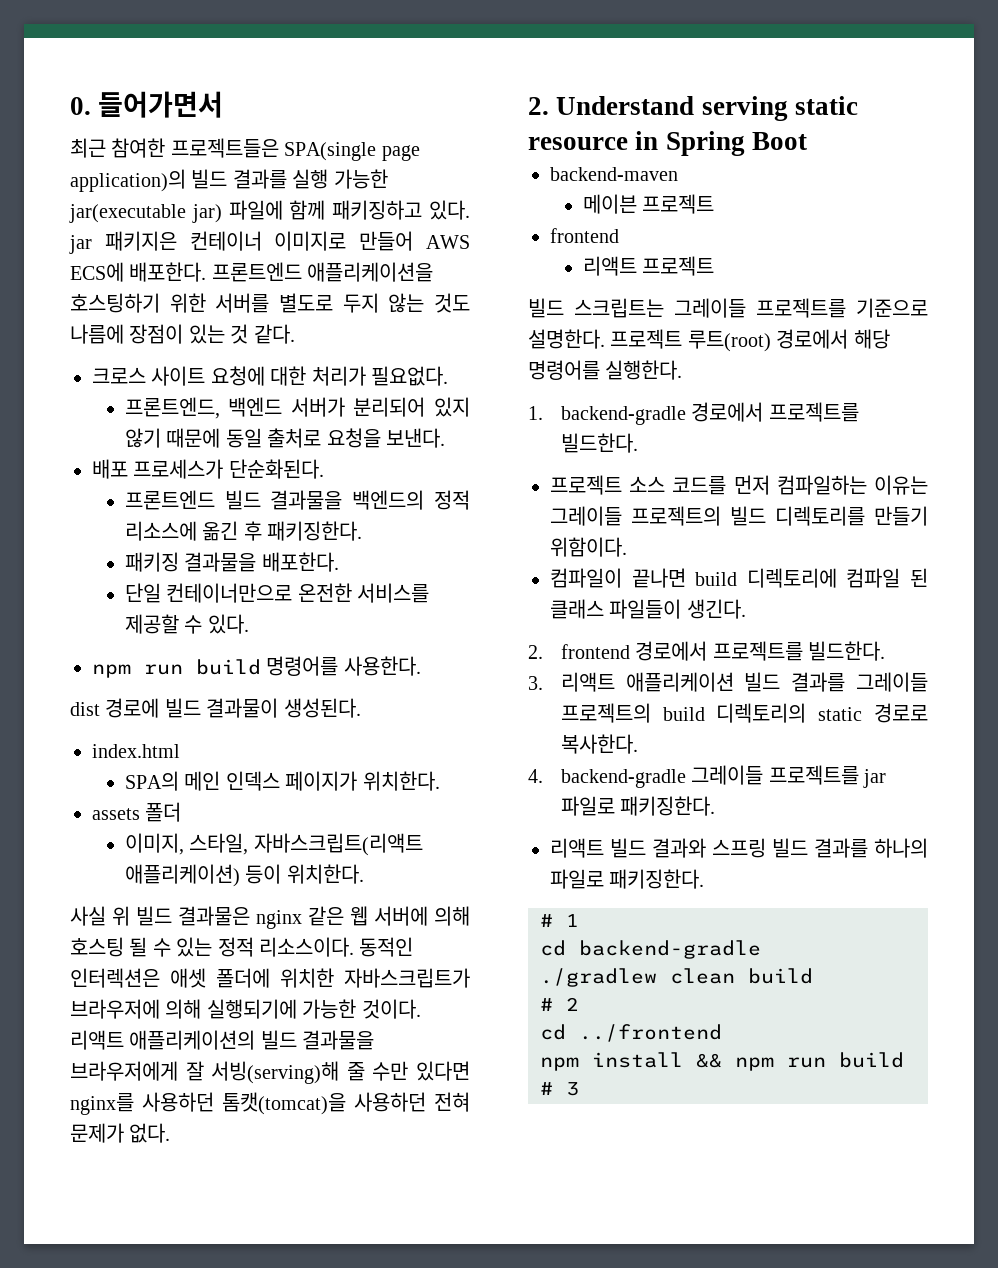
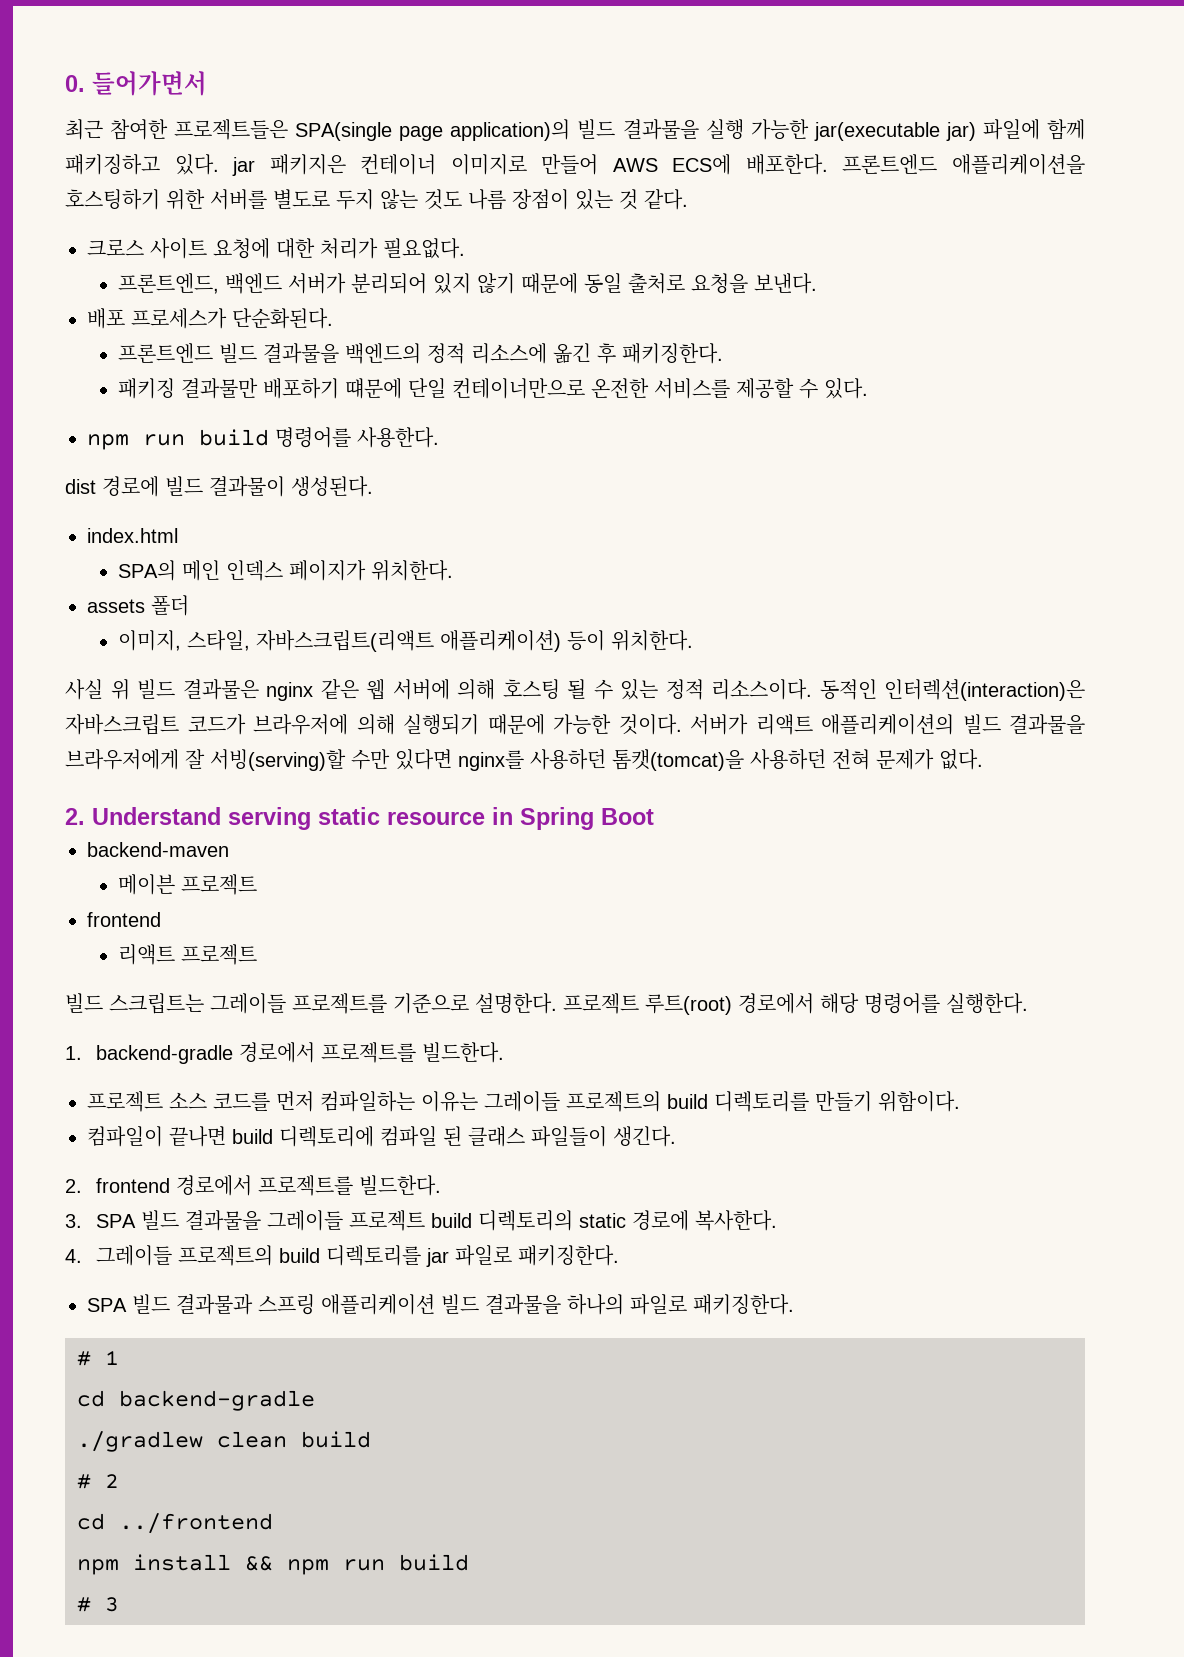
[232,169,287,189] 결과를 -> [622,119,699,140] 결과물을
[70,324,124,344] 나름에 -> [468,189,506,210] 나름
[184,552,339,572] 결과물을 배포한다. // -> [180,378,402,399] 결과물만 배포하기 떄문에
[70,968,470,988] [70,999,297,1019] 인터렉션은 애셋 폴더에 위치한 자바스크립트가 브라우저에 의해 실행되기에 -> [884,679,1085,701] [65,714,545,735] 인터렉션(interaction)은 자바스크립트 코드가 브라우저에 의해 실행되기 때문에
(421, 1009) none -> [690,714,748,735] 서버가
[211,1061,365,1084] 서빙(serving)해 줄 -> [210,749,346,771] 서빙(serving)할
[730,506,766,526] 빌드 -> [667,1094,708,1109] build
[560,672,928,692] [560,703,928,723] [560,734,638,754] [528,765,887,788] [560,796,716,816] [550,838,868,858] 리액트 애플리케이션 빌드 결과를 그레이들 프로젝트의 build 디렉토리의 static 경로로 복사한다. // 4. backend-gradle 그레이들 프로젝트를 jar 파일로 패키징한다. // 리액트 빌드 결과와 스프링 빌드 결과를 -> [95,1210,777,1231] [65,1245,619,1267] [87,1294,561,1315] SPA 빌드 결과물을 그레이들 프로젝트 build 디렉토리의 static 경로에 복사한다. // 4. 그레이들 프로젝트의 build 디렉토리를 jar 파일로 패키징한다. // SPA 빌드 결과물과 스프링 애플리케이션 빌드 결과물을

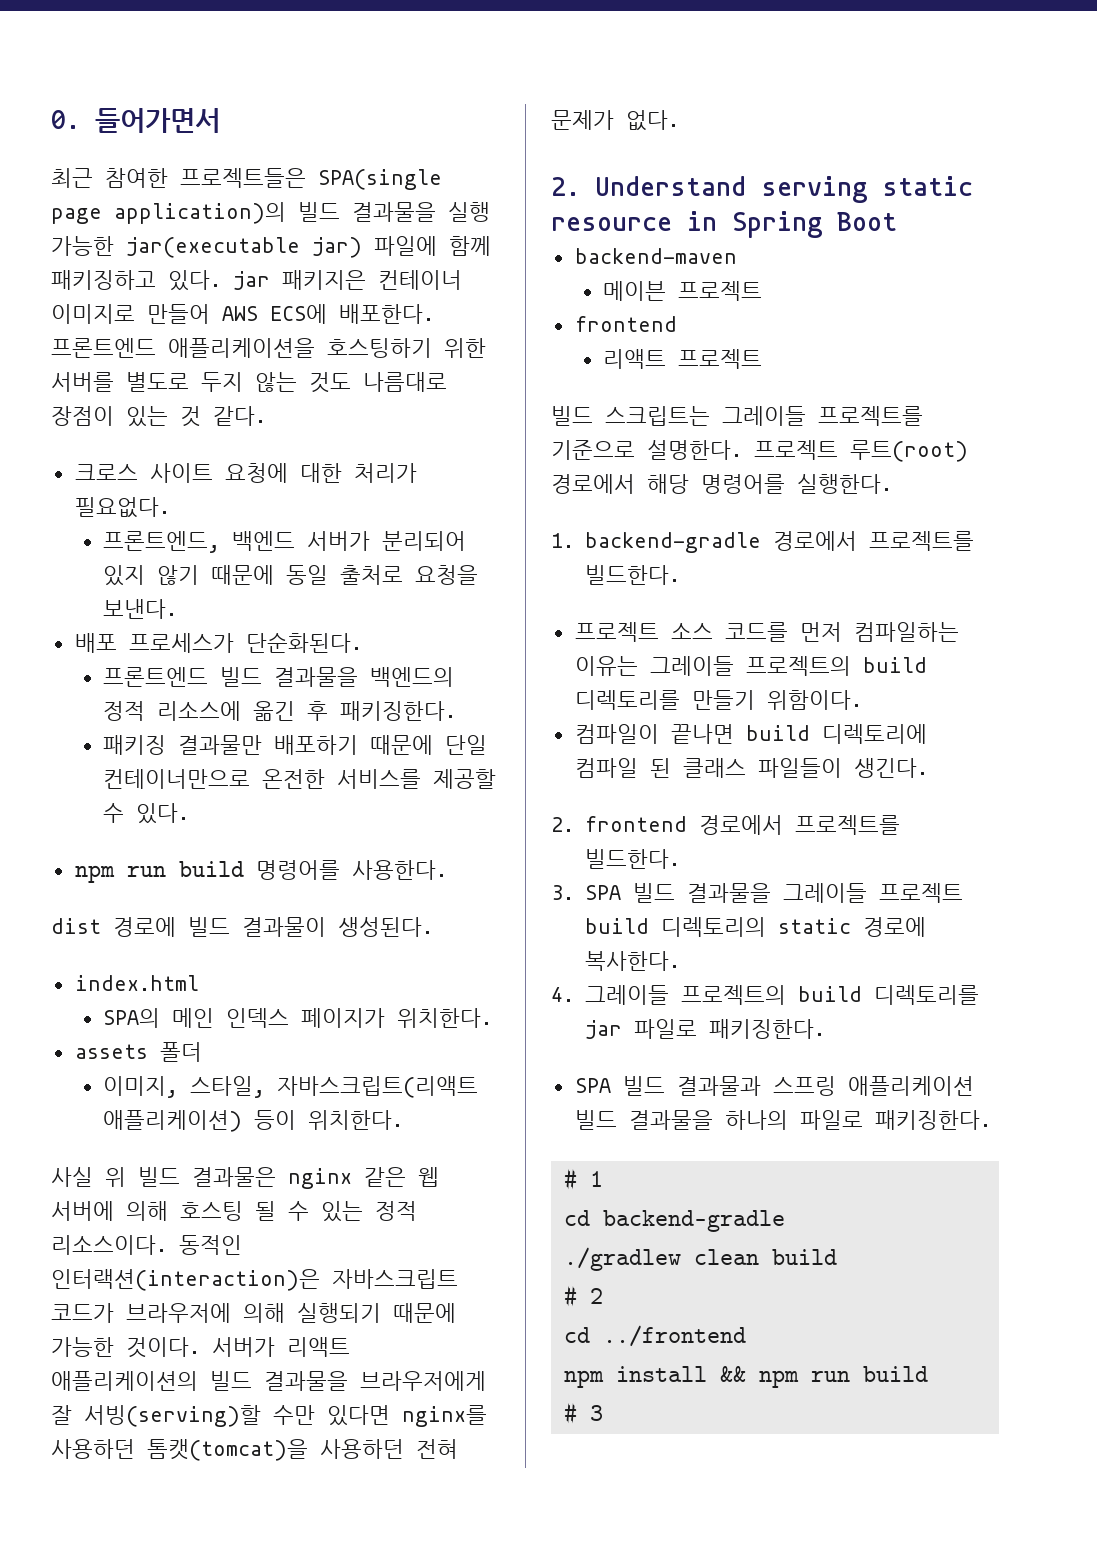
[468,189,506,210] 나름 -> [363,372,447,392] 나름대로
[344,378,402,399] 떄문에 -> [369,735,433,755] 때문에
[884,679,1085,701] 인터렉션(interaction)은 -> [51,1269,320,1291] 인터랙션(interaction)은

